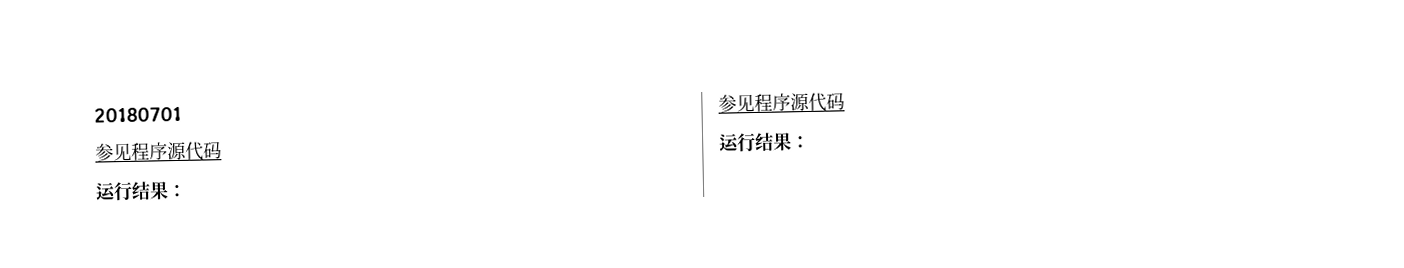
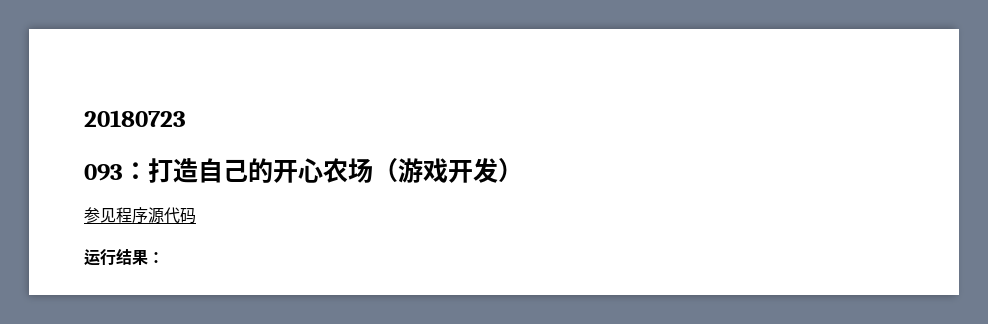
[94,106,182,123] [95,141,222,162] [95,181,187,202] [718,92,845,113] [718,132,810,153] 20180701 // 参见程序源代码 // 运行结果： // 参见程序源代码 // 运行结果： -> [84,110,186,127] [84,158,523,183] [84,207,196,224] [84,249,164,266] 20180723 // 093：打造自己的开心农场（游戏开发） // 参见程序源代码 // 运行结果：

